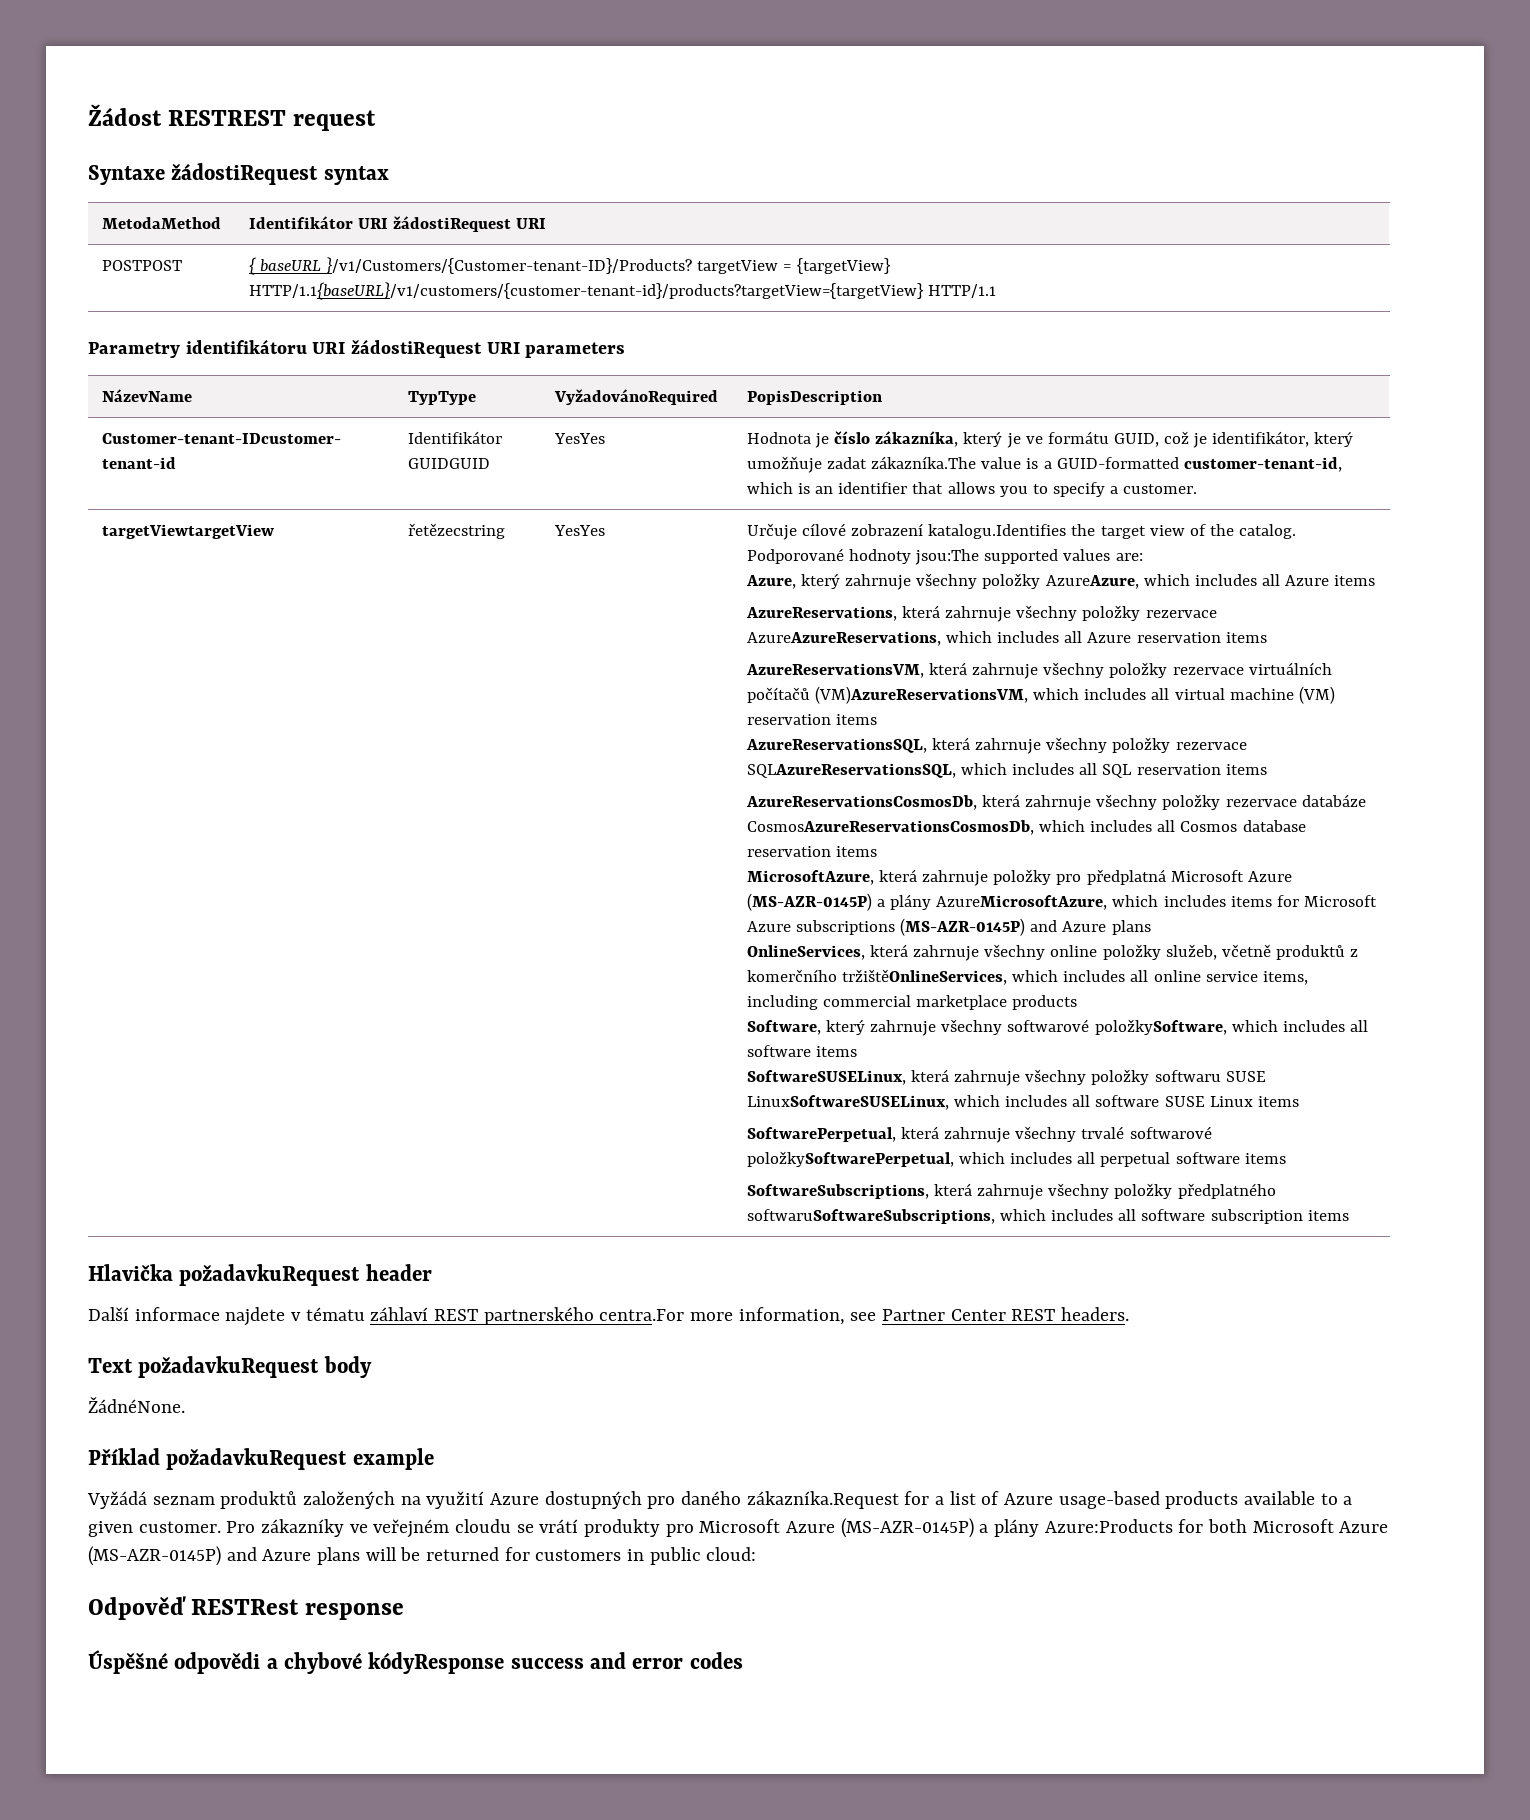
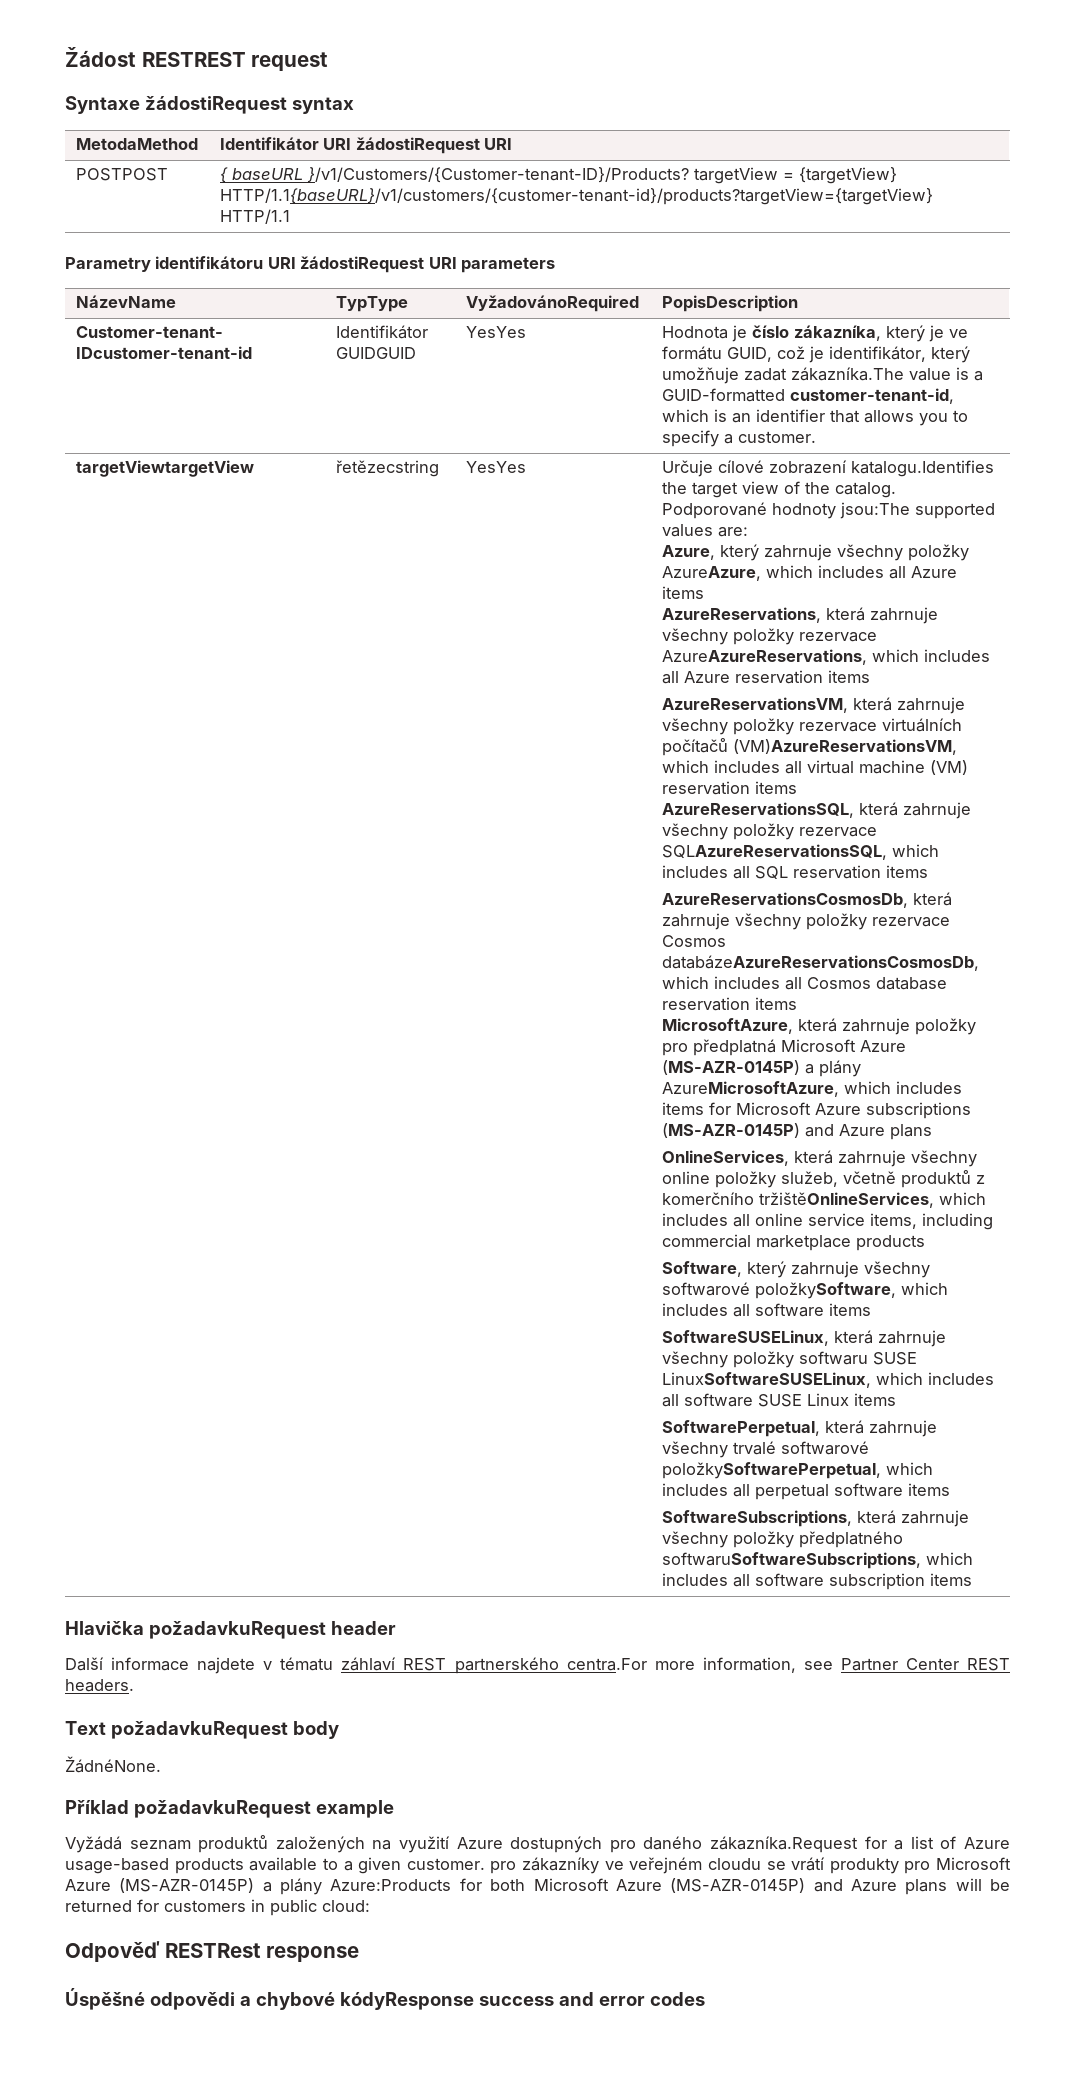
[1301,794,1366,807] [746,820,1034,835] databáze CosmosAzureReservationsCosmosDb, -> [661,935,726,947] [661,955,979,971] Cosmos databázeAzureReservationsCosmosDb,
[226,1521,256,1533] Pro -> [490,1861,517,1874] pro

